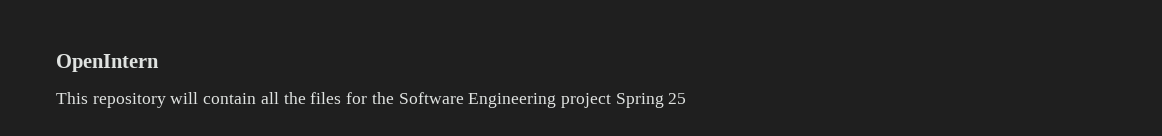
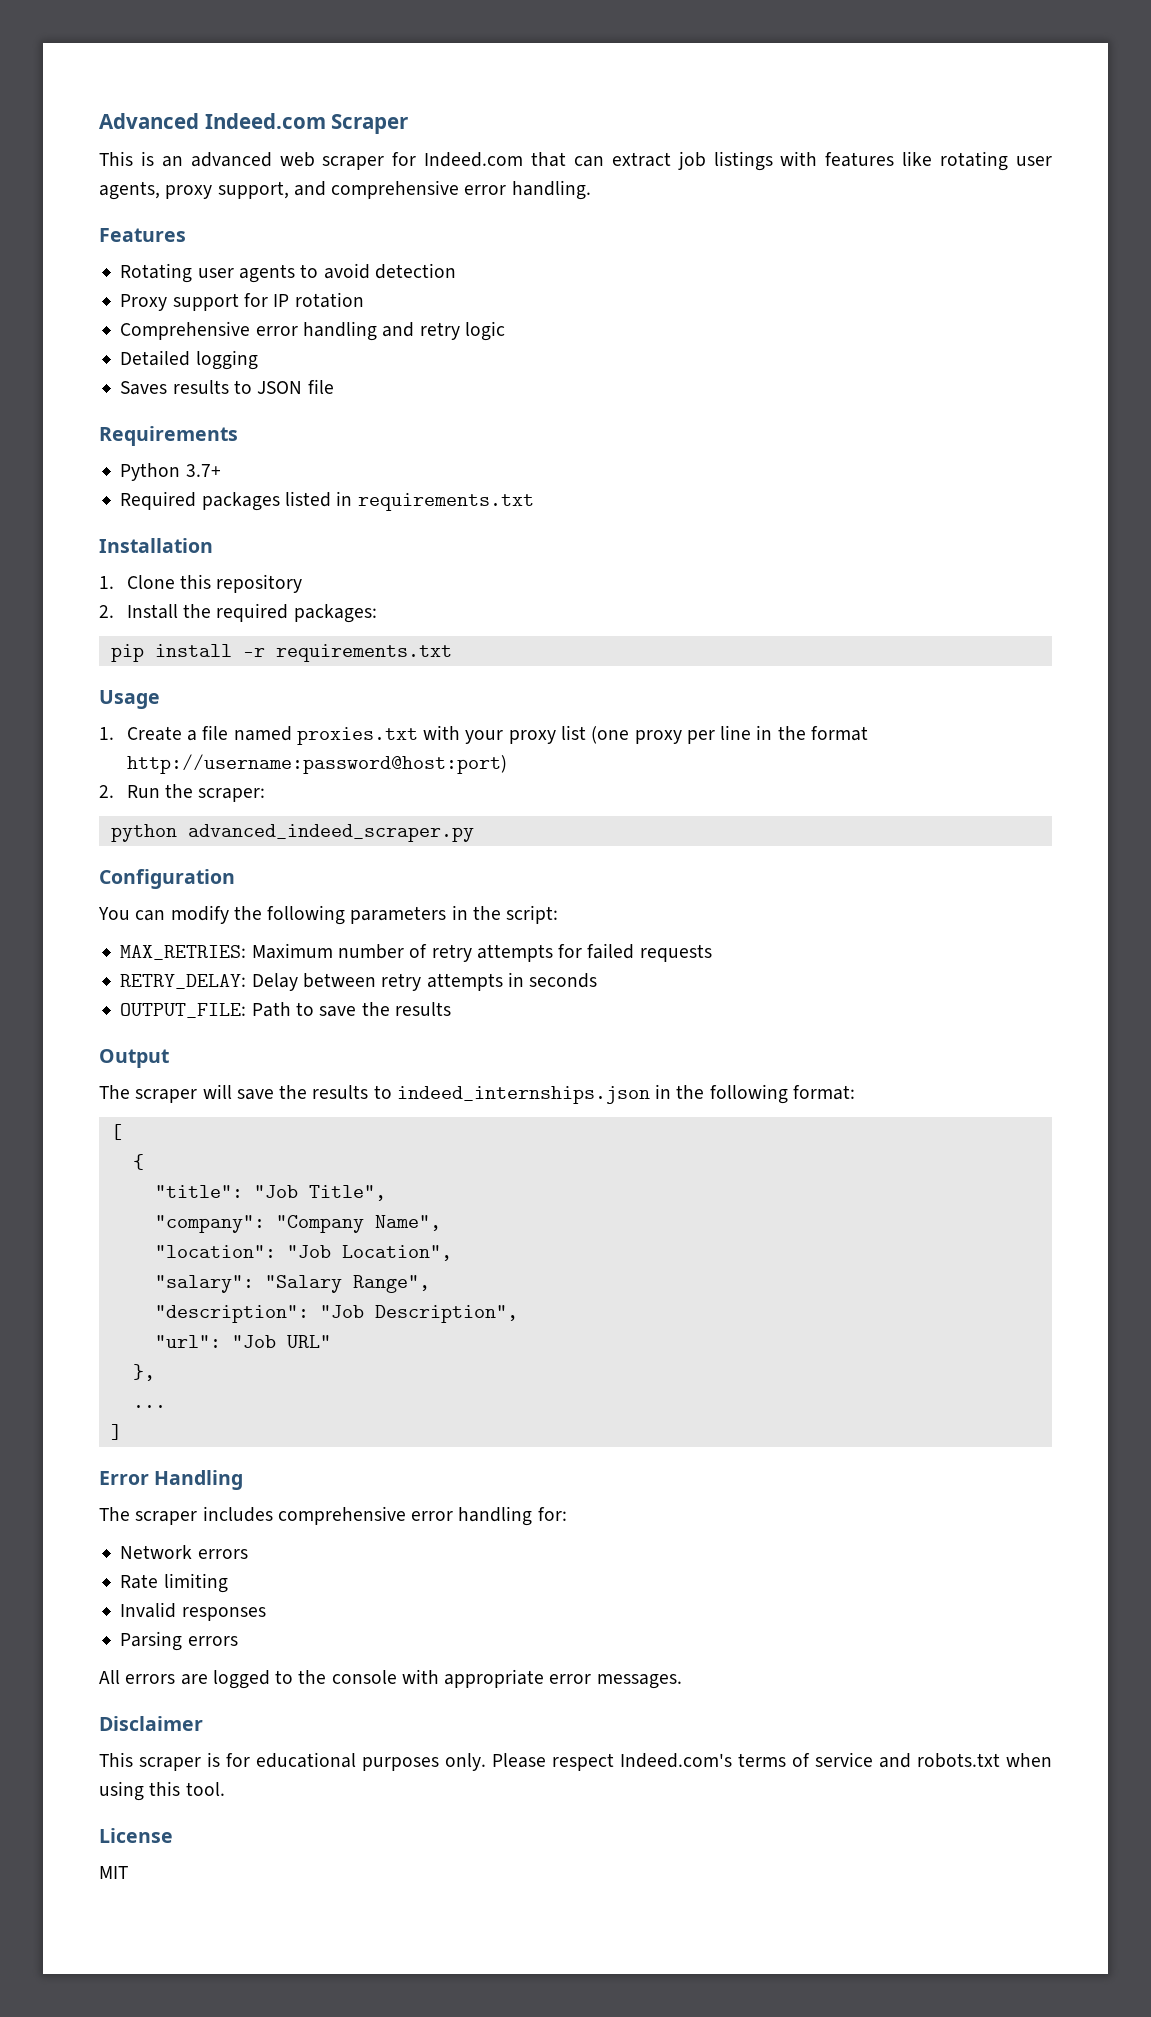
[56,54,159,72] [56,92,687,108] OpenIntern // This repository will contain all the files for the Software Engineering project Spring 25 -> [99,113,409,134] [99,151,1052,171] [99,180,591,200] [99,228,186,242] [120,263,456,283] [120,292,364,311] [120,321,505,341] [120,350,258,370] [120,379,334,395] [99,426,238,446] [120,463,221,481] [120,491,534,511] [99,538,213,553] [99,574,303,593] [99,603,377,623] [110,644,452,662] [99,690,160,709] [99,725,868,745] [126,754,507,774] [99,784,266,802] [110,824,474,842] [99,869,235,889] [98,905,559,925] [120,943,712,962] [120,972,598,991] [120,1002,451,1018] [99,1049,169,1068] [99,1084,855,1104] [110,1124,122,1140] [132,1154,144,1170] [154,1185,386,1201] [154,1215,441,1233] [154,1245,452,1261] [154,1275,430,1293] [154,1305,518,1323] [154,1335,331,1348] [132,1364,155,1381] [132,1405,166,1408] [110,1424,122,1440] [99,1470,244,1490] [99,1506,567,1526] [120,1545,248,1559] [120,1573,228,1593] [120,1602,266,1621] [120,1631,238,1651] [99,1669,682,1689] [99,1716,203,1731] [99,1752,1052,1771] [99,1781,225,1801] [99,1828,173,1843] [99,1866,128,1879] Advanced Indeed.com Scraper // This is an advanced web scraper for Indeed.com that can extract job listings with features like rotating user agents, proxy support, and comprehensive error handling. // Features // Rotating user agents to avoid detection // Proxy support for IP rotation // Comprehensive error handling and retry logic // Detailed logging // Saves results to JSON file // Requirements // Python 3.7+ // Required packages listed in requirements.txt // Installation // 1. Clone this repository // 2. Install the required packages: // pip install -r requirements.txt // Usage // 1. Create a file named proxies.txt with your proxy list (one proxy per line in the format http://username:password@host:port) // 2. Run the scraper: // python advanced_indeed_scraper.py // Configuration // You can modify the following parameters in the script: // MAX_RETRIES: Maximum number of retry attempts for failed requests // RETRY_DELAY: Delay between retry attempts in seconds // OUTPUT_FILE: Path to save the results // Output // The scraper will save the results to indeed_internships.json in the following format: // [ // { // "title": "Job Title", // "company": "Company Name", // "location": "Job Location", // "salary": "Salary Range", // "description": "Job Description", // "url": "Job URL" // }, // ... // ] // Error Handling // The scraper includes comprehensive error handling for: // Network errors // Rate limiting // Invalid responses // Parsing errors // All errors are logged to the console with appropriate error messages. // Disclaimer // This scraper is for educational purposes only. Please respect Indeed.com's terms of service and robots.txt when using this tool. // License // MIT

